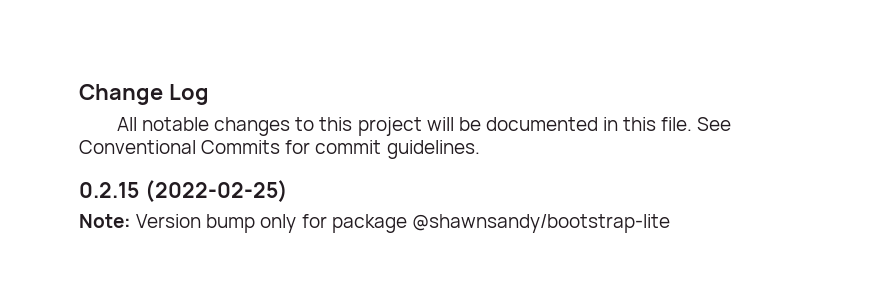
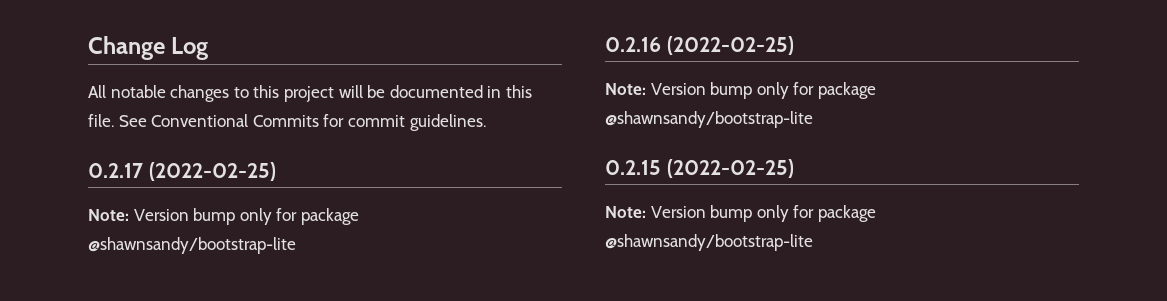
(480, 149) none -> [88,162,276,181] [88,208,359,225] [88,237,296,254] [605,36,794,55] [605,82,876,99] [605,111,813,128] // 0.2.17 (2022-02-25) // Note: Version bump only for package @shawnsandy/bootstrap-lite // 0.2.16 (2022-02-25) // Note: Version bump only for package @shawnsandy/bootstrap-lite

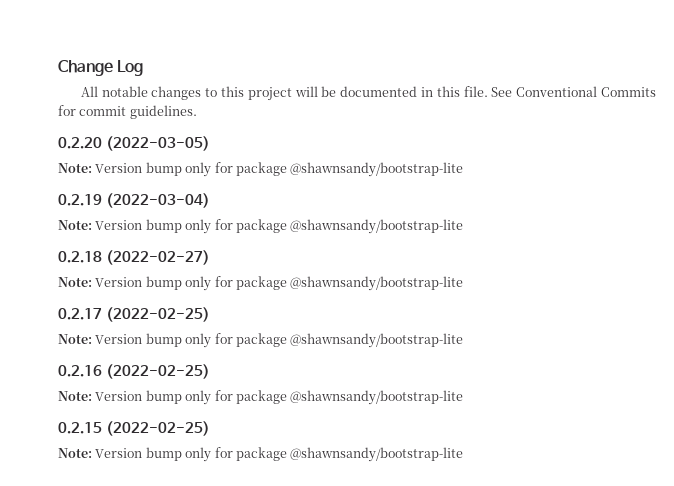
(486, 122) none -> [58,136,211,151] [58,162,464,177] [58,193,211,208] [58,219,464,234] [58,250,211,265] [58,276,464,291] // 0.2.20 (2022-03-05) // Note: Version bump only for package @shawnsandy/bootstrap-lite // 0.2.19 (2022-03-04) // Note: Version bump only for package @shawnsandy/bootstrap-lite // 0.2.18 (2022-02-27) // Note: Version bump only for package @shawnsandy/bootstrap-lite

